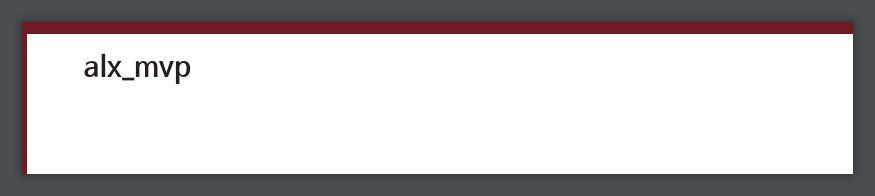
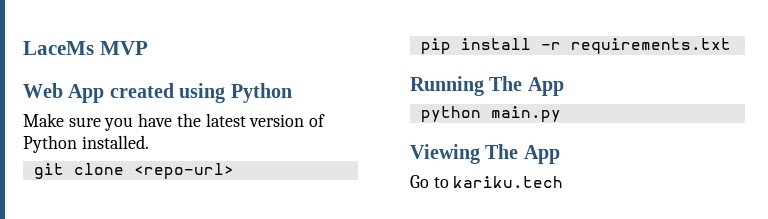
[84,53,191,84] alx_mvp -> [23,41,148,55] [23,83,292,103] [23,113,326,131] [23,135,149,153] [33,163,234,179] [420,38,731,54] [410,76,564,96] [420,106,561,122] [410,144,560,164] [410,175,564,188] LaceMs MVP // Web App created using Python // Make sure you have the latest version of Python installed. // git clone <repo-url> // pip install -r requirements.txt // Running The App // python main.py // Viewing The App // Go to kariku.tech

